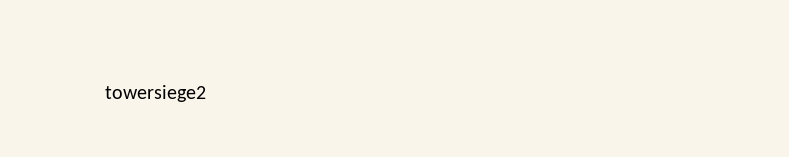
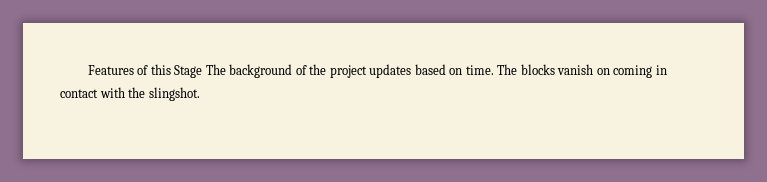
[105,85,206,102] towersiege2 -> [87,64,667,78] [60,87,200,101] Features of this Stage The background of the project updates based on time. The blocks vanish on coming in contact with the slingshot.

